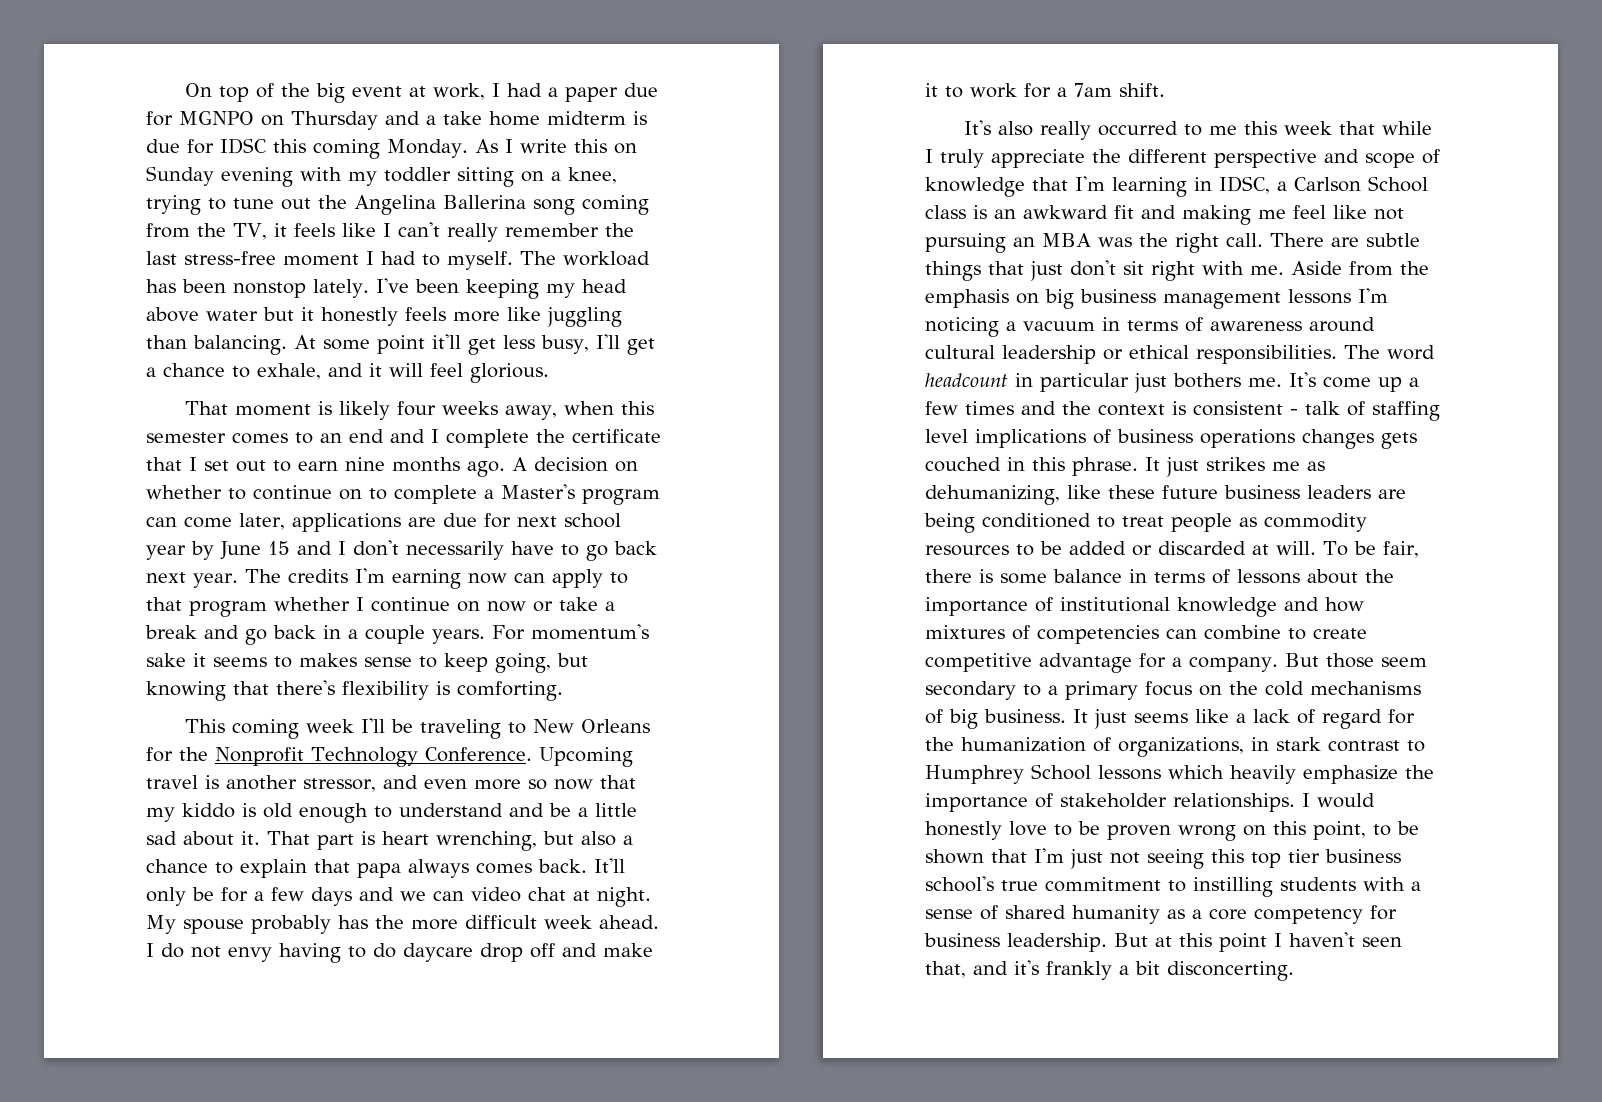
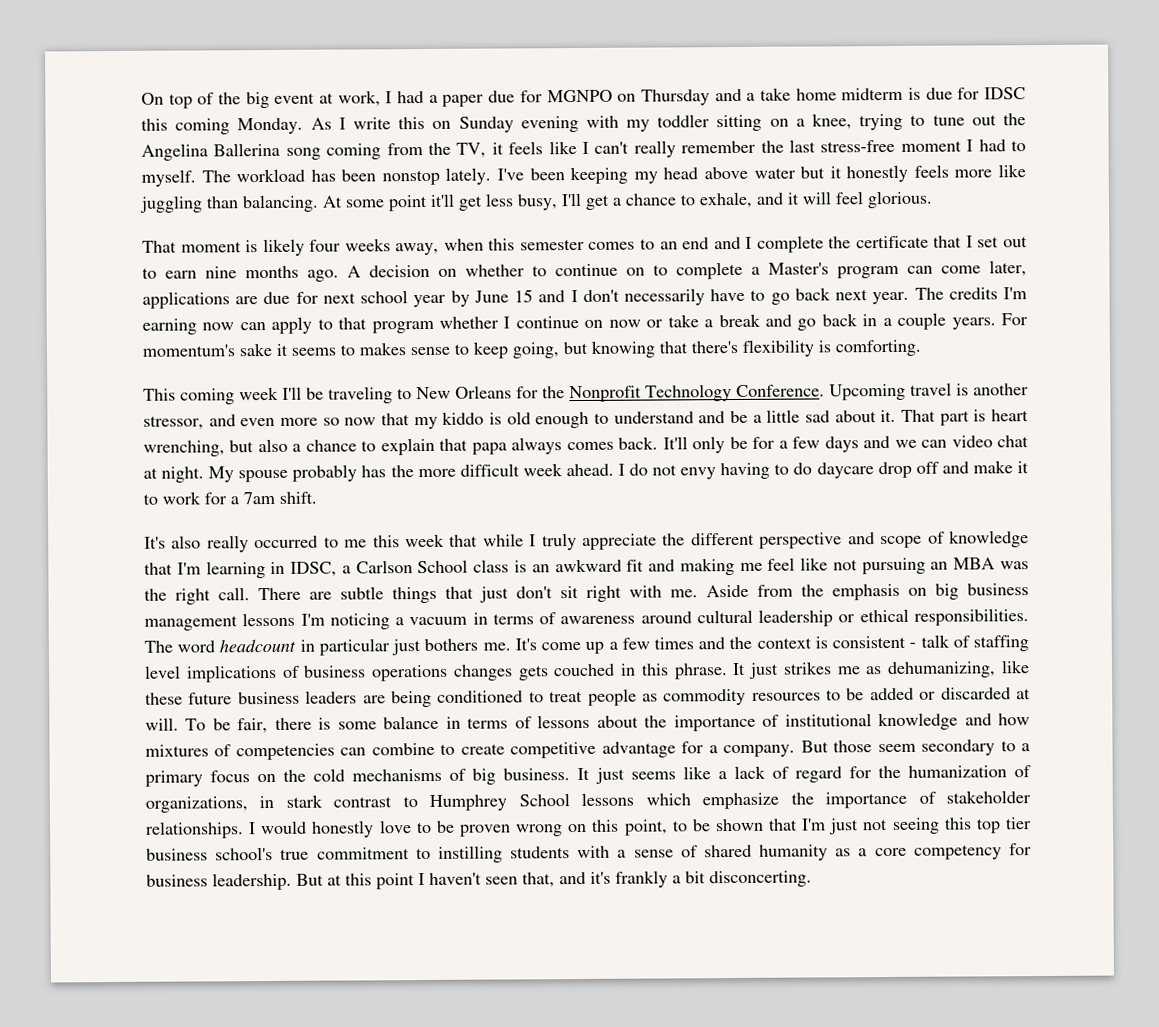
[1230,765,1296,784] heavily -> (691, 799) none

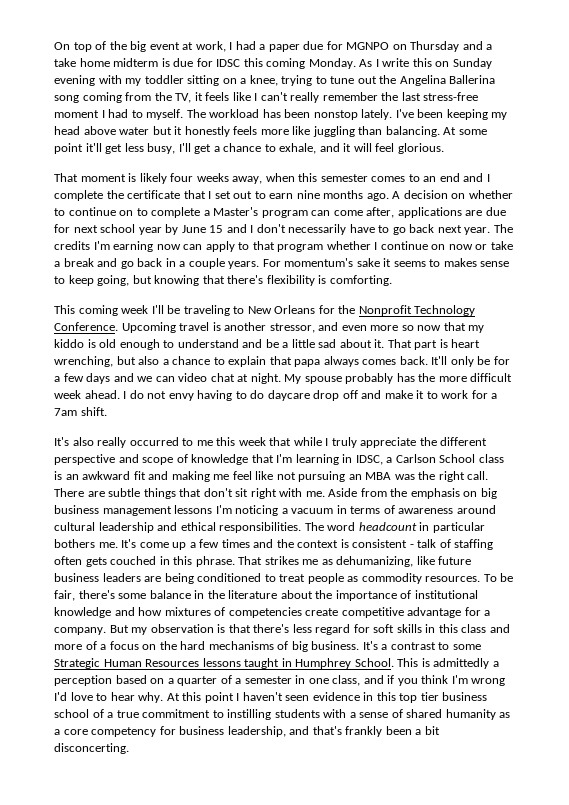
[989,260,1027,277] later, -> [366,207,395,218] after,
[479,586,509,603] just -> (202, 492) none
[838,614,856,623] or -> [157,522,178,531] and
[391,639,422,656] just -> (485, 527) none
[144,664,513,683] level implications of business operations changes -> [54,556,82,565] often
[732,662,780,679] It just -> [238,556,263,565] That
[145,692,183,705] these -> (435, 560) none
[751,687,1032,701] [145,717,179,731] resources to be added or discarded at will. -> [425,576,481,582] resources.
[274,717,332,730] there is -> [78,590,115,599] there's
[467,714,591,729] terms of lessons -> [207,590,278,599] the literature
[340,742,456,756] can combine to -> (302, 612) none
[833,739,1031,756] [145,770,203,787] those seem secondary to a primary -> [131,624,510,635] [54,641,107,650] my observation is that there's less regard for soft skills in this class and more of a
[313,768,346,782] cold -> [180,641,206,650] hard
[577,765,1031,784] [145,790,1031,813] [145,817,940,839] It just seems like a lack of regard for the humanization of organizations, in stark contrast to Humphrey School lessons which emphasize the importance of stakeholder relationships. I would honestly love to be proven wrong on this point, to be shown that I'm just not seeing -> [362,641,481,650] [54,658,499,669] [54,675,506,686] [54,692,374,703] It's a contrast to some Strategic Human Resources lessons taught in Humphrey School. This is admittedly a perception based on a quarter of a semester in one class, and if you think I'm wrong I'd love to hear why. At this point I haven't seen evidence in
[215,846,274,861] school's -> [54,709,114,718] school of a
[212,870,668,891] leadership. But at this point I haven't seen that, and it's frankly -> [227,726,412,737] leadership, and that's frankly been

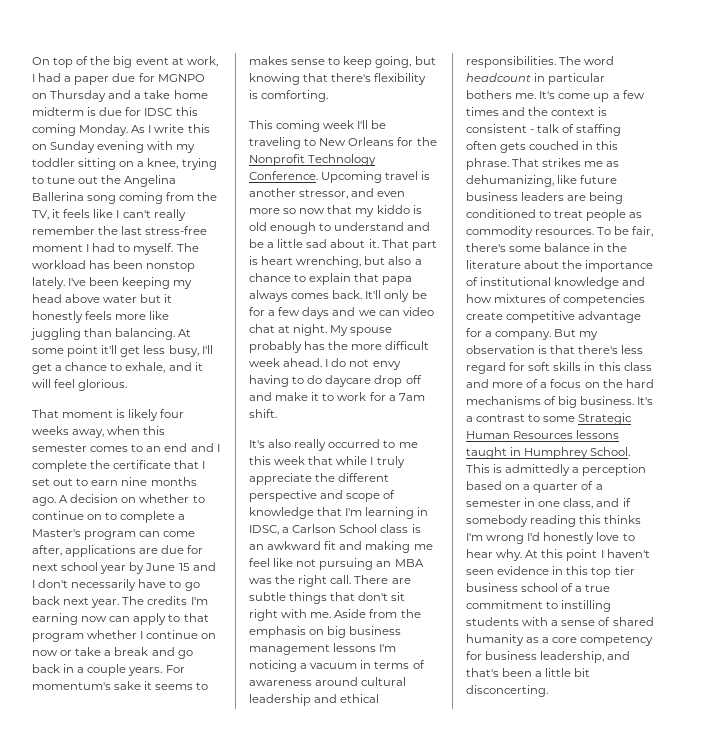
[397,675,449,686] you think -> [466,515,642,527] somebody reading this thinks
(67, 696) none -> [543,532,595,544] honestly
[345,726,383,737] frankly -> (499, 672) none
(422, 732) none -> [545,668,572,677] little

